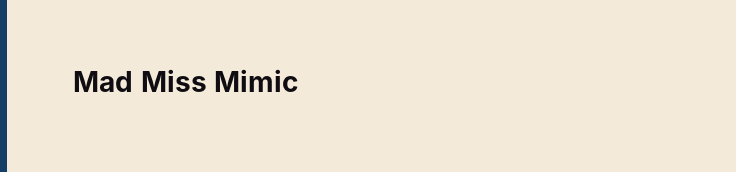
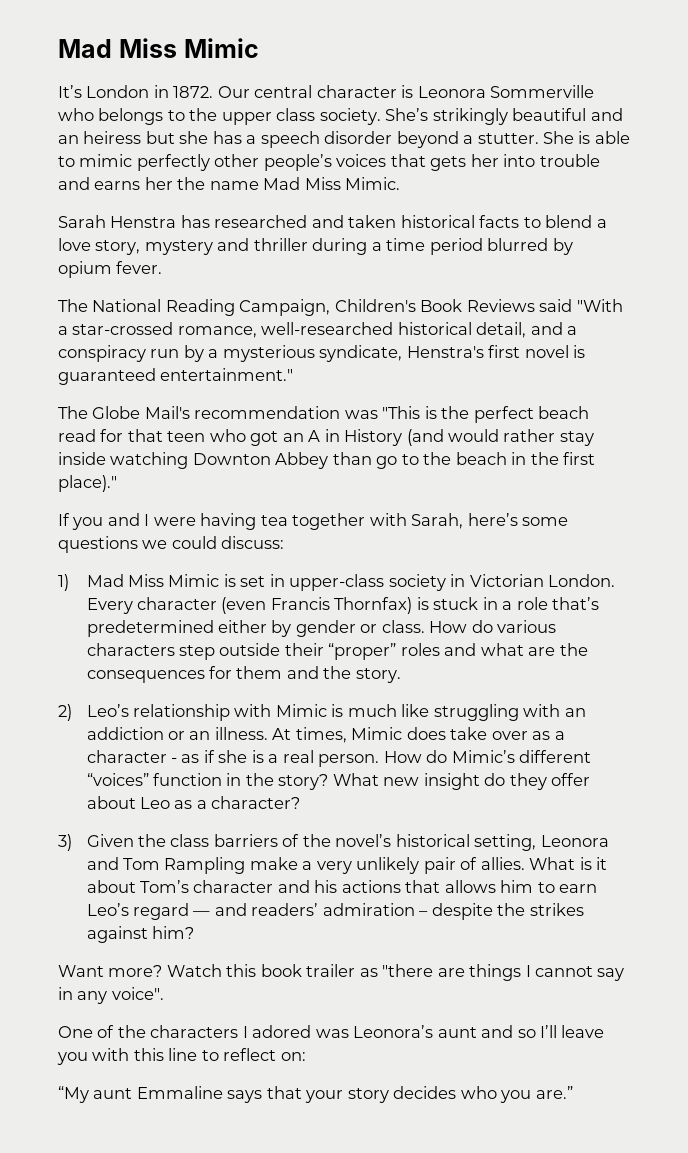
[73,69,299,92] Mad Miss Mimic -> [58,38,259,58] [58,85,595,98] [58,108,623,125] [58,131,630,148] [58,154,600,171] [58,177,401,190] [58,215,607,228] [58,238,573,255] [58,261,163,278] [58,299,623,316] [58,322,578,338] [58,345,586,362] [58,368,294,385] [58,406,590,423] [58,429,594,446] [58,452,596,469] [58,475,117,492] [58,513,569,530] [58,536,285,553] [58,574,616,591] [86,597,600,614] [86,620,557,637] [86,643,588,660] [86,666,401,683] [58,704,586,721] [86,727,565,743] [86,750,591,767] [86,773,591,790] [86,796,301,809] [58,834,609,851] [86,857,607,874] [86,880,598,893] [86,903,584,920] [86,926,194,943] [58,964,625,981] [58,987,164,1004] [58,1025,605,1038] [57,1048,306,1065] [58,1086,573,1103] Mad Miss Mimic // It’s London in 1872. Our central character is Leonora Sommerville who belongs to the upper class society. She’s strikingly beautiful and an heiress but she has a speech disorder beyond a stutter. She is able to mimic perfectly other people’s voices that gets her into trouble and earns her the name Mad Miss Mimic. // Sarah Henstra has researched and taken historical facts to blend a love story, mystery and thriller during a time period blurred by opium fever. // The National Reading Campaign, Children's Book Reviews said "With a star-crossed romance, well-researched historical detail, and a conspiracy run by a mysterious syndicate, Henstra's first novel is guaranteed entertainment." // The Globe Mail's recommendation was "This is the perfect beach read for that teen who got an A in History (and would rather stay inside watching Downton Abbey than go to the beach in the first place)." // If you and I were having tea together with Sarah, here’s some questions we could discuss: // 1) Mad Miss Mimic is set in upper-class society in Victorian London. Every character (even Francis Thornfax) is stuck in a role that’s predetermined either by gender or class. How do various characters step outside their “proper” roles and what are the consequences for them and the story. // 2) Leo’s relationship with Mimic is much like struggling with an addiction or an illness. At times, Mimic does take over as a character - as if she is a real person. How do Mimic’s different “voices” function in the story? What new insight do they offer about Leo as a character? // 3) Given the class barriers of the novel’s historical setting, Leonora and Tom Rampling make a very unlikely pair of allies. What is it about Tom’s character and his actions that allows him to earn Leo’s regard — and readers’ admiration – despite the strikes against him? // Want more? Watch this book trailer as "there are things I cannot say in any voice". // One of the characters I adored was Leonora’s aunt and so I’ll leave you with this line to reflect on: // “My aunt Emmaline says that your story decides who you are.”

